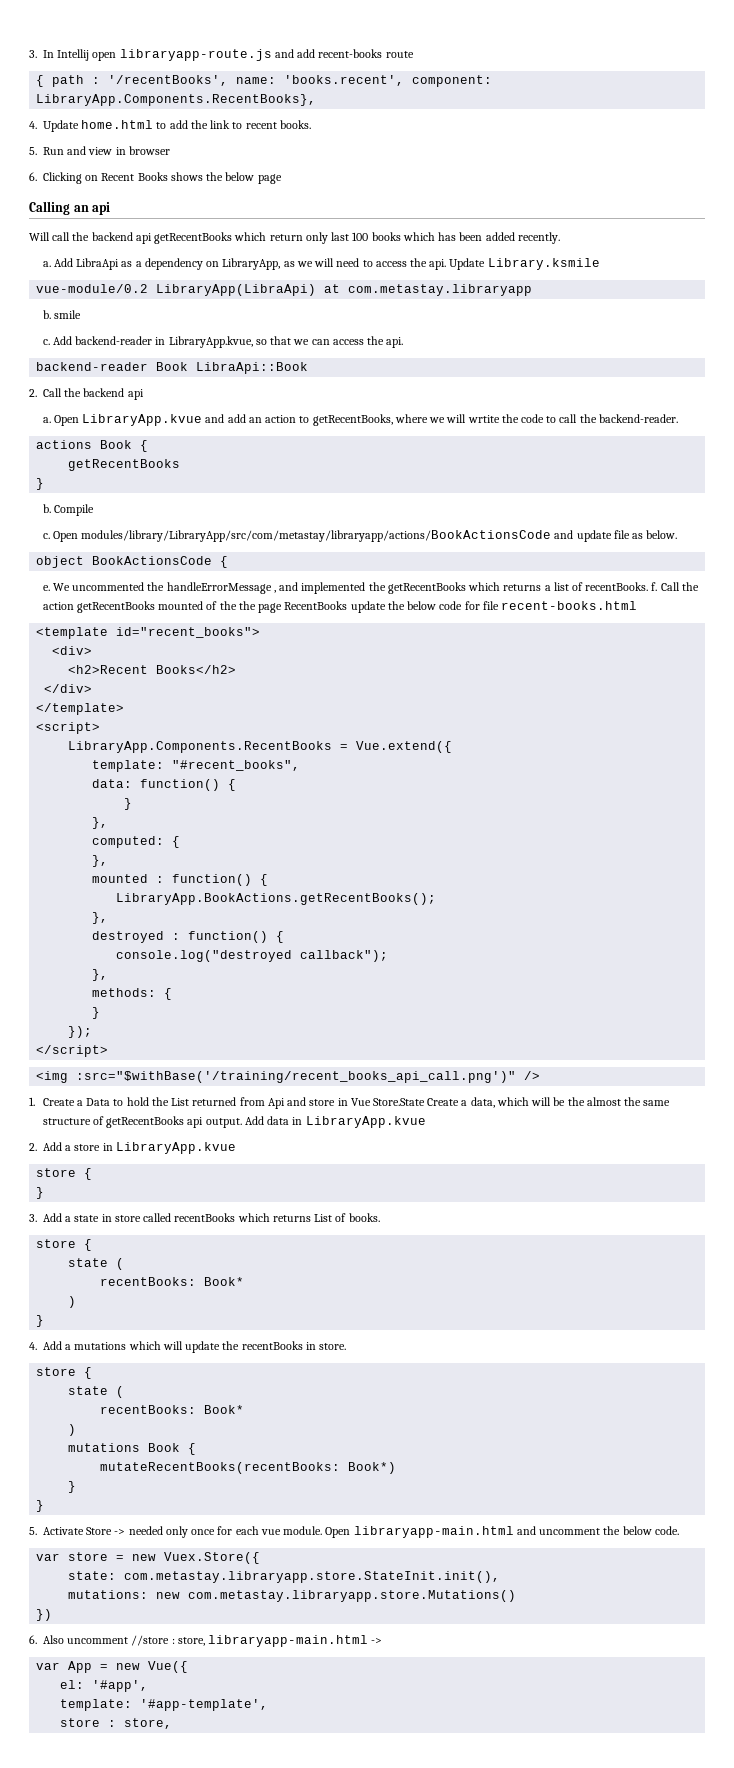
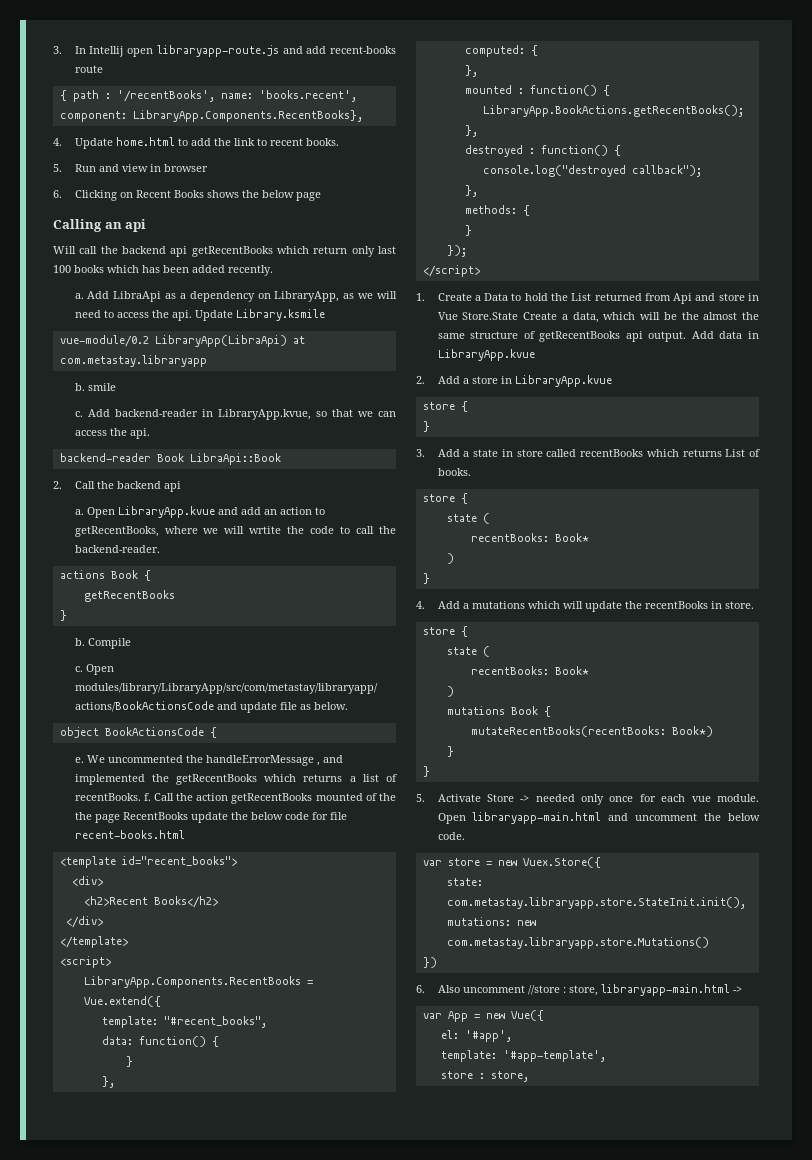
[36,1071,541,1083] // <img :src="$withBase('/training/recent_books_api_call.png')" /> -> (480, 271) none

